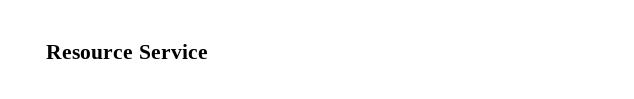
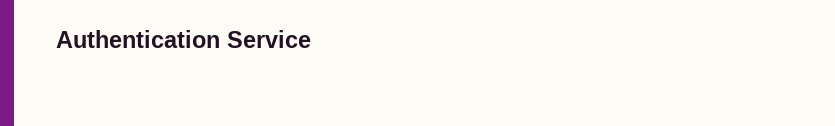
[46,45,133,59] Resource -> [56,30,220,48] Authentication

